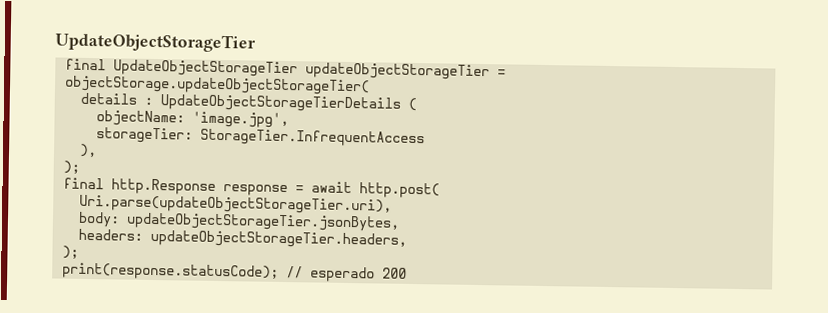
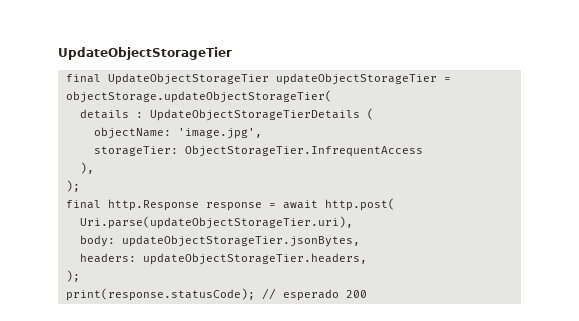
[199,128,425,148] StorageTier.InfrequentAccess -> [184,145,423,157] ObjectStorageTier.InfrequentAccess

